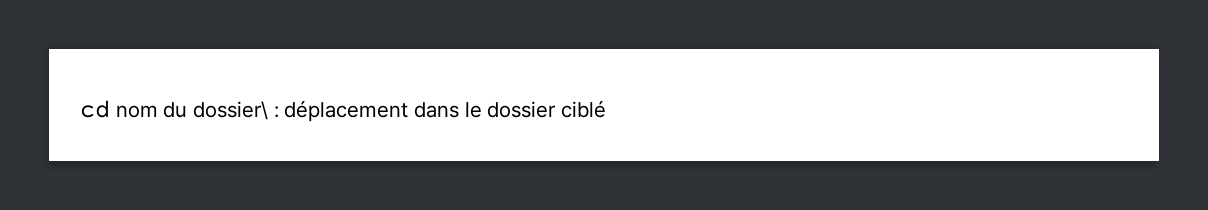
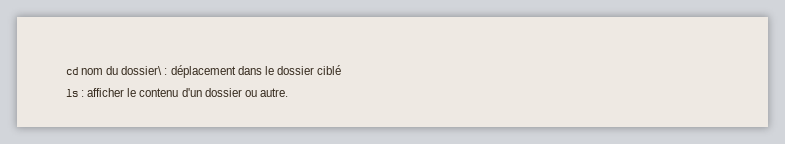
(607, 109) none -> [66,88,288,97] // ls : afficher le contenu d'un dossier ou autre.

